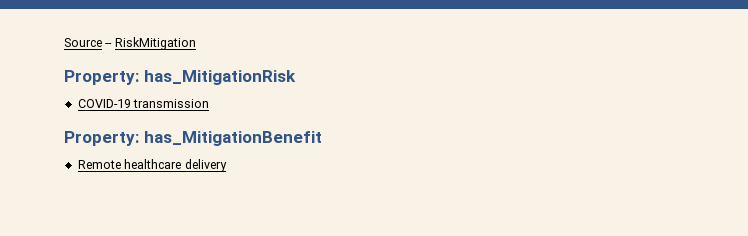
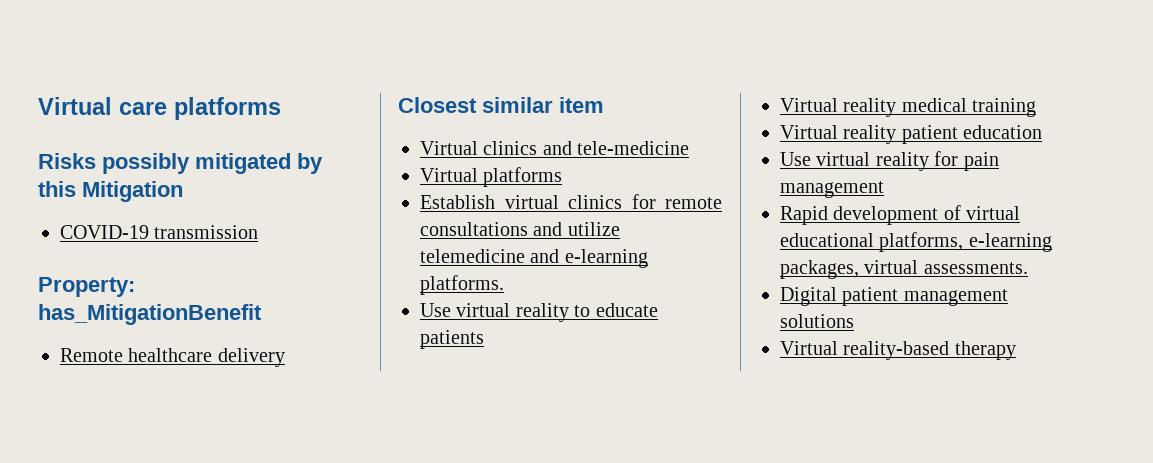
[64,37,196,50] [64,70,296,85] Source -- RiskMitigation // Property: has_MitigationRisk -> [38,97,281,120] [38,153,323,174] [38,181,183,202] Virtual care platforms // Risks possibly mitigated by this Mitigation
(227, 165) none -> [398,97,604,113] [420,141,690,155] [420,167,563,187] [420,194,722,209] [420,222,620,236] [420,249,648,268] [420,275,504,295] [420,303,658,322] [420,330,484,349] [780,98,1037,117] [780,125,1043,144] [780,151,999,171] [780,181,884,198] [780,205,1021,225] [780,232,1052,252] [780,260,1028,279] [780,287,1008,306] [780,314,854,328] [780,341,1016,360] // Closest similar item // Virtual clinics and tele-medicine // Virtual platforms // Establish virtual clinics for remote consultations and utilize telemedicine and e-learning platforms. // Use virtual reality to educate patients // Virtual reality medical training // Virtual reality patient education // Use virtual reality for pain management // Rapid development of virtual educational platforms, e-learning packages, virtual assessments. // Digital patient management solutions // Virtual reality-based therapy

